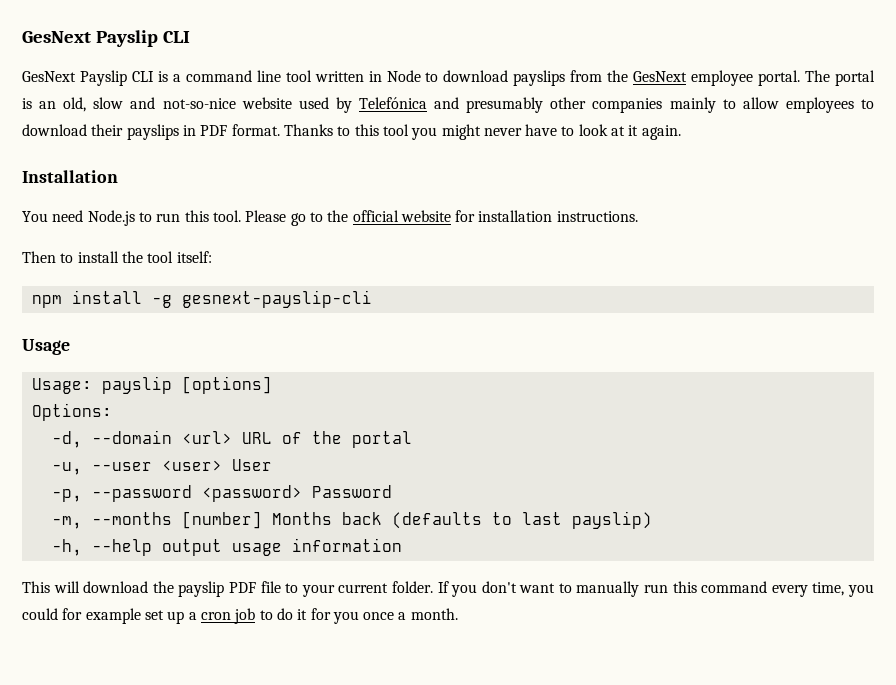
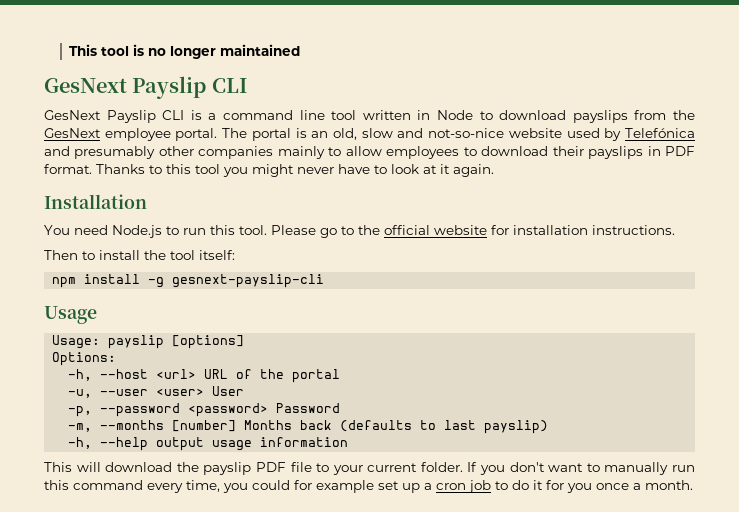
(22, 37) none -> [69,44,301,59] This tool is no longer maintained //
[51,430,172,448] -d, --domain -> [68,369,149,381] -h, --host

